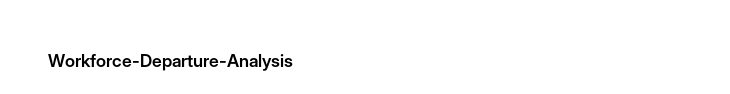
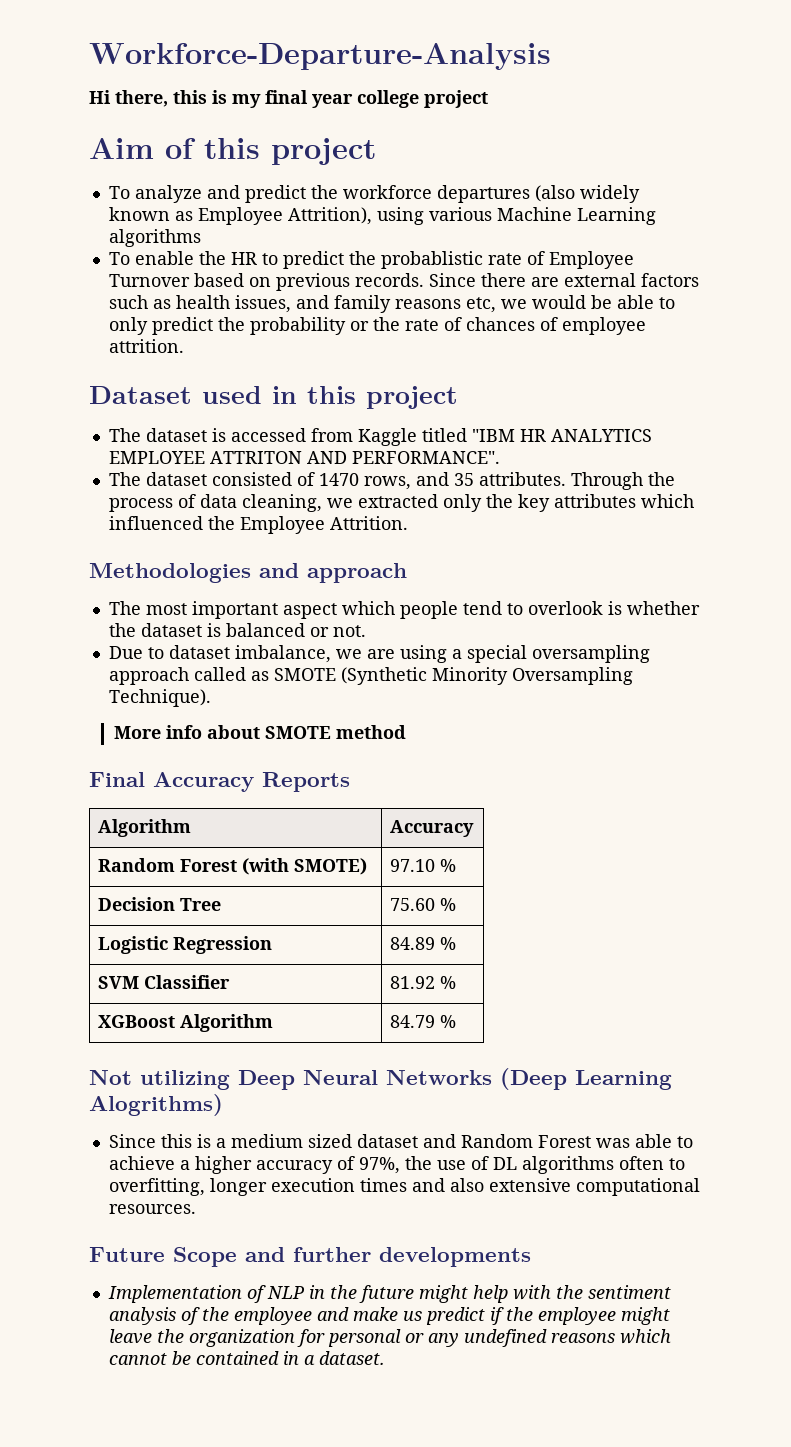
(293, 62) none -> [89,90,488,108] [89,138,376,165] [108,185,640,203] [108,207,656,225] [108,229,201,247] [108,251,634,269] [108,273,699,291] [108,295,675,313] [108,317,646,335] [108,339,184,353] [89,386,458,409] [108,428,652,446] [108,451,500,464] [108,472,675,490] [108,494,694,512] [108,516,408,534] [89,563,407,583] [108,601,700,619] [108,623,366,637] [108,645,650,663] [108,667,633,685] [108,689,211,707] [113,725,406,739] [89,772,350,792] [98,819,192,837] [390,820,475,837] [98,858,368,875] [390,859,457,872] [98,897,222,911] [390,898,457,911] [98,936,273,954] [390,937,457,950] [98,975,231,989] [390,976,457,989] [98,1014,274,1032] [390,1015,457,1028] [89,1068,672,1090] [89,1094,223,1116] [108,1134,693,1148] [108,1156,685,1174] [108,1178,700,1196] [108,1204,196,1214] [89,1247,531,1267] [107,1285,671,1303] [108,1307,670,1325] [108,1329,671,1347] [108,1351,385,1365] // Hi there, this is my final year college project // Aim of this project // To analyze and predict the workforce departures (also widely known as Employee Attrition), using various Machine Learning algorithms // To enable the HR to predict the probablistic rate of Employee Turnover based on previous records. Since there are external factors such as health issues, and family reasons etc, we would be able to only predict the probability or the rate of chances of employee attrition. // Dataset used in this project // The dataset is accessed from Kaggle titled "IBM HR ANALYTICS EMPLOYEE ATTRITON AND PERFORMANCE". // The dataset consisted of 1470 rows, and 35 attributes. Through the process of data cleaning, we extracted only the key attributes which influenced the Employee Attrition. // Methodologies and approach // The most important aspect which people tend to overlook is whether the dataset is balanced or not. // Due to dataset imbalance, we are using a special oversampling approach called as SMOTE (Synthetic Minority Oversampling Technique). // More info about SMOTE method // Final Accuracy Reports // Algorithm | Accuracy // Random Forest (with SMOTE) | 97.10 % // Decision Tree | 75.60 % // Logistic Regression | 84.89 % // SVM Classifier | 81.92 % // XGBoost Algorithm | 84.79 % // Not utilizing Deep Neural Networks (Deep Learning Alogrithms) // Since this is a medium sized dataset and Random Forest was able to achieve a higher accuracy of 97%, the use of DL algorithms often to overfitting, longer execution times and also extensive computational resources. // Future Scope and further developments // Implementation of NLP in the future might help with the sentiment analysis of the employee and make us predict if the employee might leave the organization for personal or any undefined reasons which cannot be contained in a dataset.

